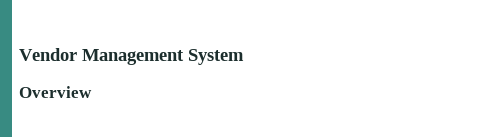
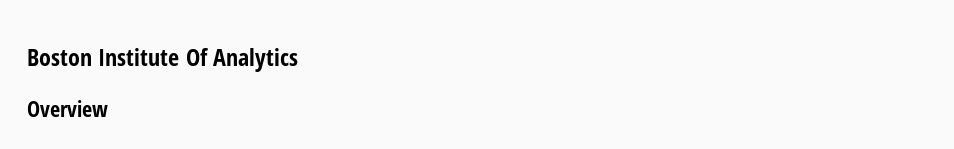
[19,48,244,65] Vendor Management System -> [27,48,299,72] Boston Institute Of Analytics

